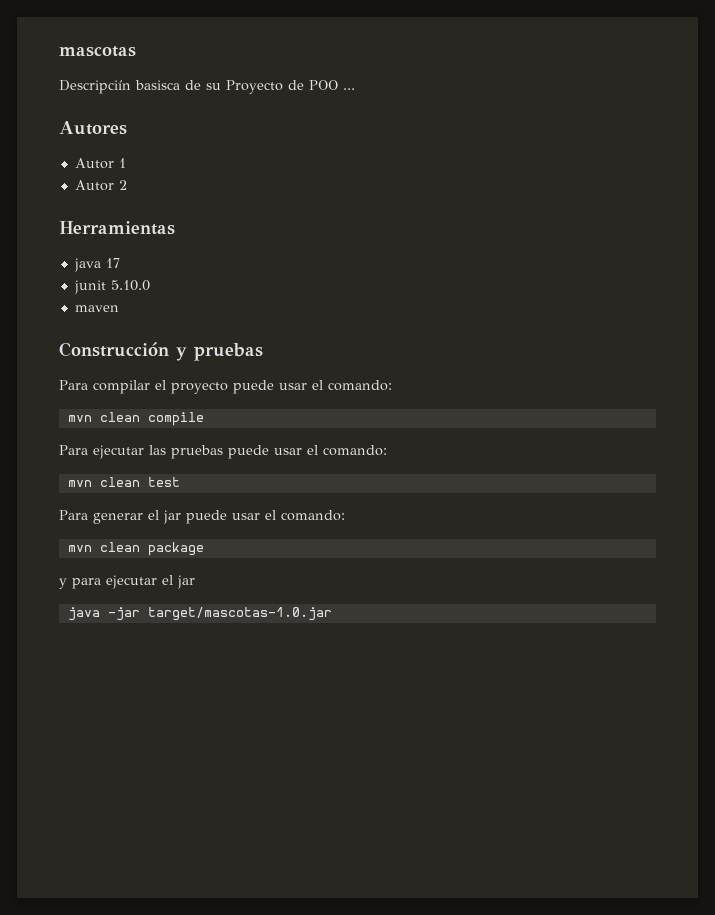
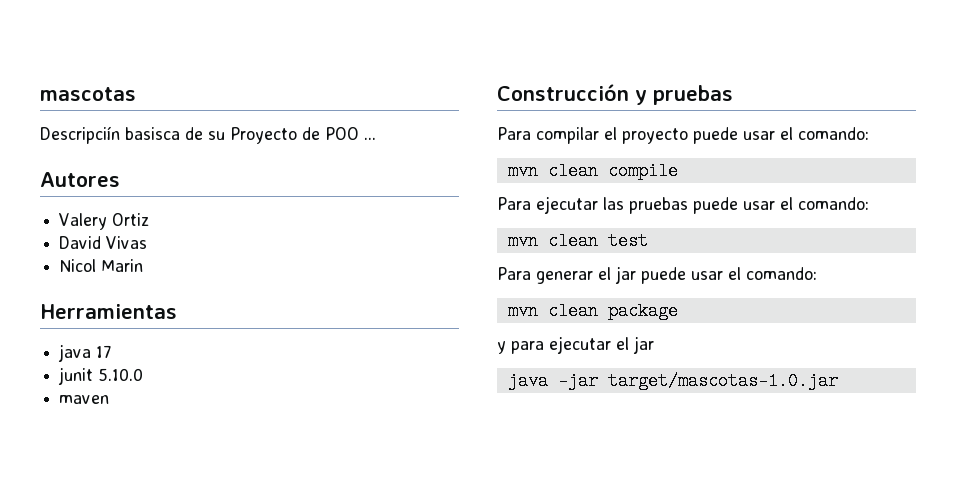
[74,158,126,169] [74,180,127,191] Autor 1 // Autor 2 -> [59,213,150,230] [59,236,148,249] [59,259,144,272] Valery Ortiz // David Vivas // Nicol Marin

